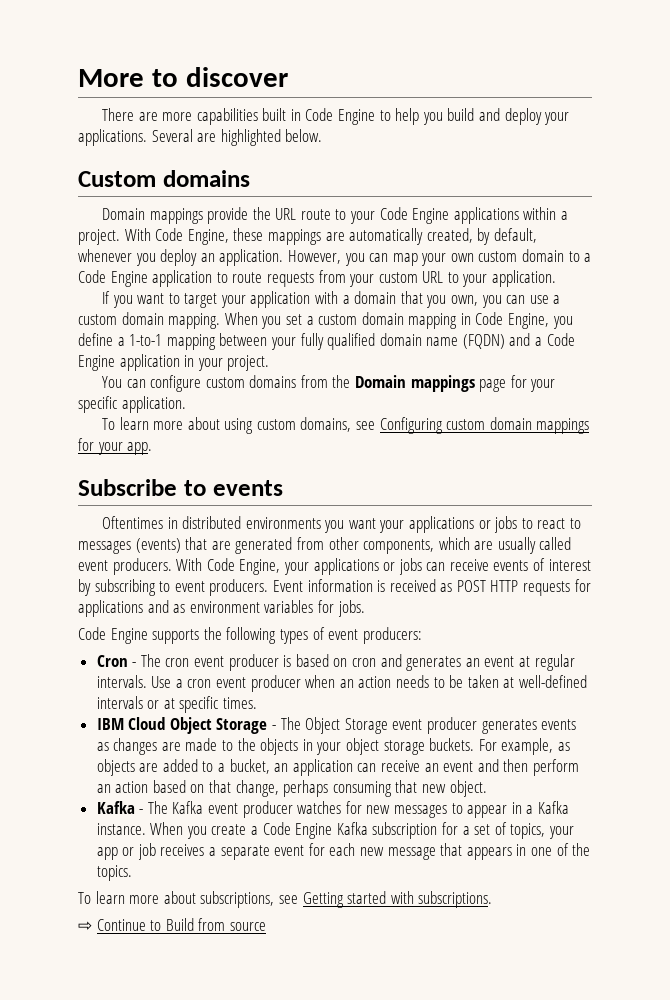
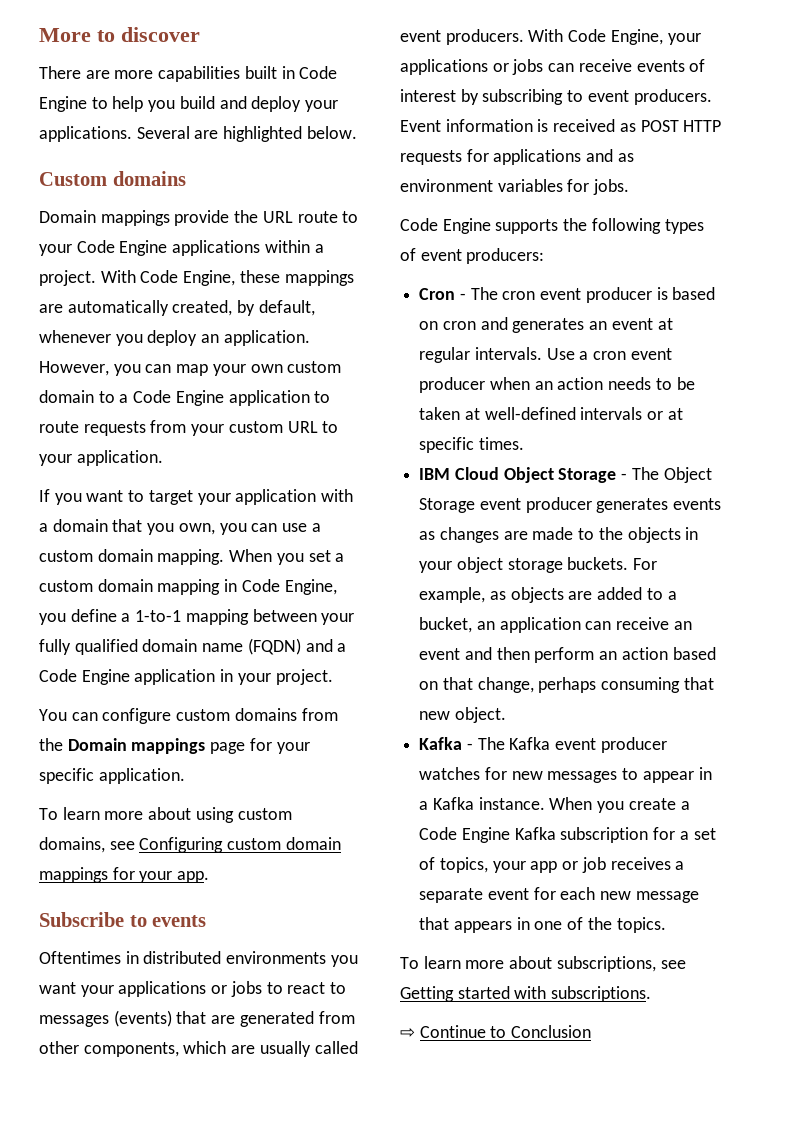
[165,918,266,931] Build from source -> [511,1025,592,1038] Conclusion

